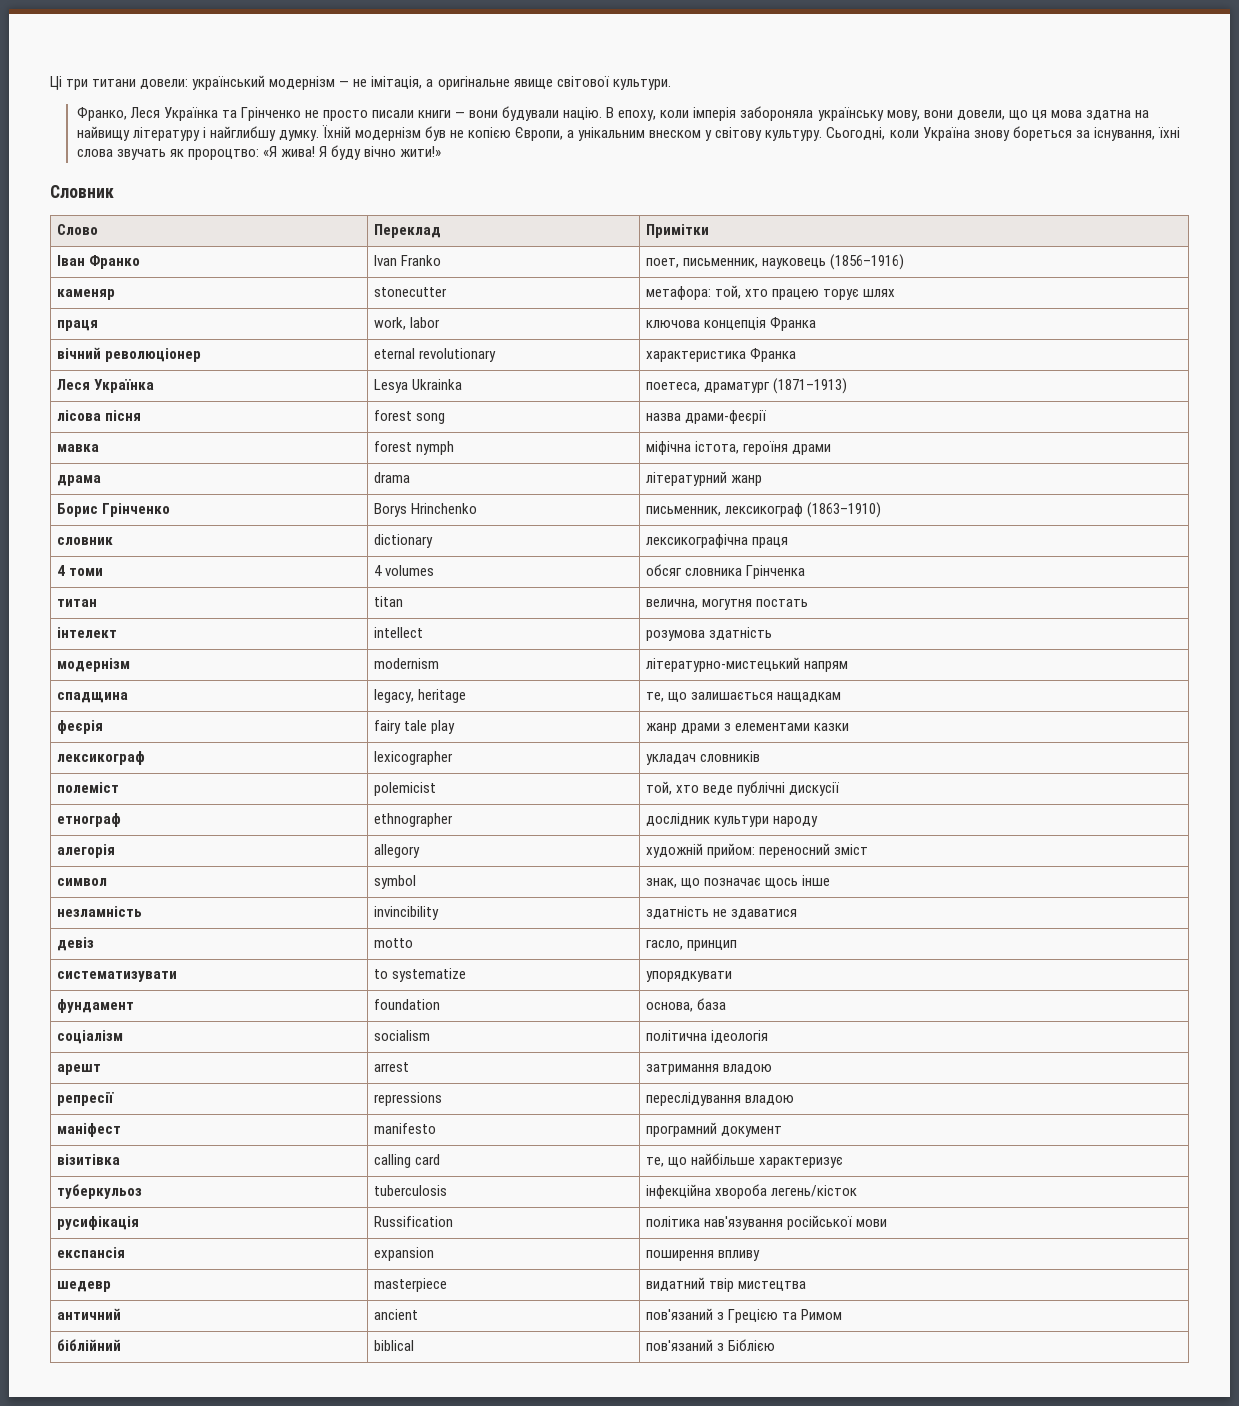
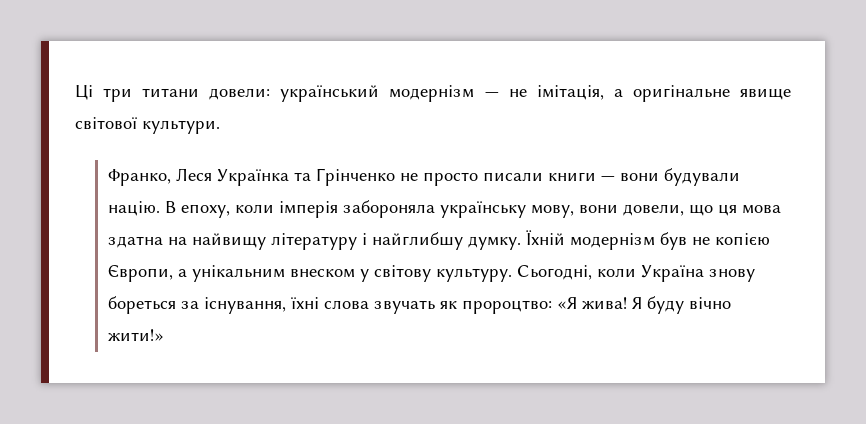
[50,185,114,198] [57,224,99,235] [374,224,442,238] [646,224,710,238] [57,255,141,269] [374,255,442,266] [646,254,905,270] [57,289,116,300] [374,287,448,297] [646,285,896,300] [57,320,99,331] [374,317,441,330] [646,317,817,331] [57,347,202,362] [374,348,497,362] [646,348,797,362] [57,379,155,393] [374,379,463,393] [646,378,848,394] [57,410,142,421] [374,410,446,424] [646,410,768,424] [57,444,100,452] [374,441,455,455] [646,441,832,455] [57,475,102,486] [374,472,411,483] [646,471,763,486] [57,503,171,517] [374,503,478,517] [646,502,882,518] [57,537,114,545] [374,534,434,548] [646,534,789,548] [57,565,104,576] [374,565,435,576] [646,564,806,579] [57,599,98,607] [374,596,404,607] [646,599,809,610] [57,627,118,638] [374,627,424,638] [646,627,773,641] [57,658,131,672] [374,658,440,669] [646,657,849,672] [57,692,129,703] [374,689,467,703] [646,692,842,702] [57,720,104,734] [374,720,456,734] [646,723,850,734] [57,751,146,765] [374,751,454,765] [646,751,761,765] [57,782,120,793] [374,782,437,796] [646,781,841,796] [57,813,122,827] [374,813,454,827] [646,813,819,827] [57,844,116,858] [374,844,421,858] [646,843,869,858] [57,878,108,886] [374,875,417,889] [646,875,831,888] [57,906,143,917] [374,906,440,920] [646,906,798,919] [57,937,95,951] [374,938,414,948] [646,940,738,951] [57,971,178,982] [374,968,467,982] [646,971,733,982] [57,999,135,1013] [374,999,441,1010] [646,998,727,1012] [57,1030,124,1044] [374,1030,431,1041] [646,1030,769,1043] [57,1064,102,1075] [374,1062,410,1072] [646,1064,773,1075] [57,1092,115,1106] [374,1092,443,1106] [646,1092,795,1106] [57,1123,122,1137] [374,1123,437,1134] [646,1122,783,1137] [57,1154,121,1165] [374,1154,441,1168] [646,1153,844,1168] [57,1184,143,1199] [374,1185,448,1196] [646,1184,858,1199] [57,1216,140,1230] [374,1216,454,1227] [646,1215,888,1230] [57,1247,126,1258] [374,1247,435,1261] [646,1250,761,1261] [57,1281,112,1292] [374,1278,448,1292] [646,1277,807,1292] [57,1308,122,1320] [374,1309,419,1320] [646,1308,843,1323] [57,1339,122,1351] [374,1340,415,1351] [646,1339,776,1351] // Словник // Слово | Переклад | Примітки // Іван Франко | Ivan Franko | поет, письменник, науковець (1856–1916) // каменяр | stonecutter | метафора: той, хто працею торує шлях // праця | work, labor | ключова концепція Франка // вічний революціонер | eternal revolutionary | характеристика Франка // Леся Українка | Lesya Ukrainka | поетеса, драматург (1871–1913) // лісова пісня | forest song | назва драми-феєрії // мавка | forest nymph | міфічна істота, героїня драми // драма | drama | літературний жанр // Борис Грінченко | Borys Hrinchenko | письменник, лексикограф (1863–1910) // словник | dictionary | лексикографічна праця // 4 томи | 4 volumes | обсяг словника Грінченка // титан | titan | велична, могутня постать // інтелект | intellect | розумова здатність // модернізм | modernism | літературно-мистецький напрям // спадщина | legacy, heritage | те, що залишається нащадкам // феєрія | fairy tale play | жанр драми з елементами казки // лексикограф | lexicographer | укладач словників // полеміст | polemicist | той, хто веде публічні дискусії // етнограф | ethnographer | дослідник культури народу // алегорія | allegory | художній прийом: переносний зміст // символ | symbol | знак, що позначає щось інше // незламність | invincibility | здатність не здаватися // девіз | motto | гасло, принцип // систематизувати | to systematize | упорядкувати // фундамент | foundation | основа, база // соціалізм | socialism | політична ідеологія // арешт | arrest | затримання владою // репресії | repressions | переслідування владою // маніфест | manifesto | програмний документ // візитівка | calling card | те, що найбільше характеризує // туберкульоз | tuberculosis | інфекційна хвороба легень/кісток // русифікація | Russification | політика нав'язування російської мови // експансія | expansion | поширення впливу // шедевр | masterpiece | видатний твір мистецтва // античний | ancient | пов'язаний з Грецією та Римом // біблійний | biblical | пов'язаний з Біблією -> (165, 335) none

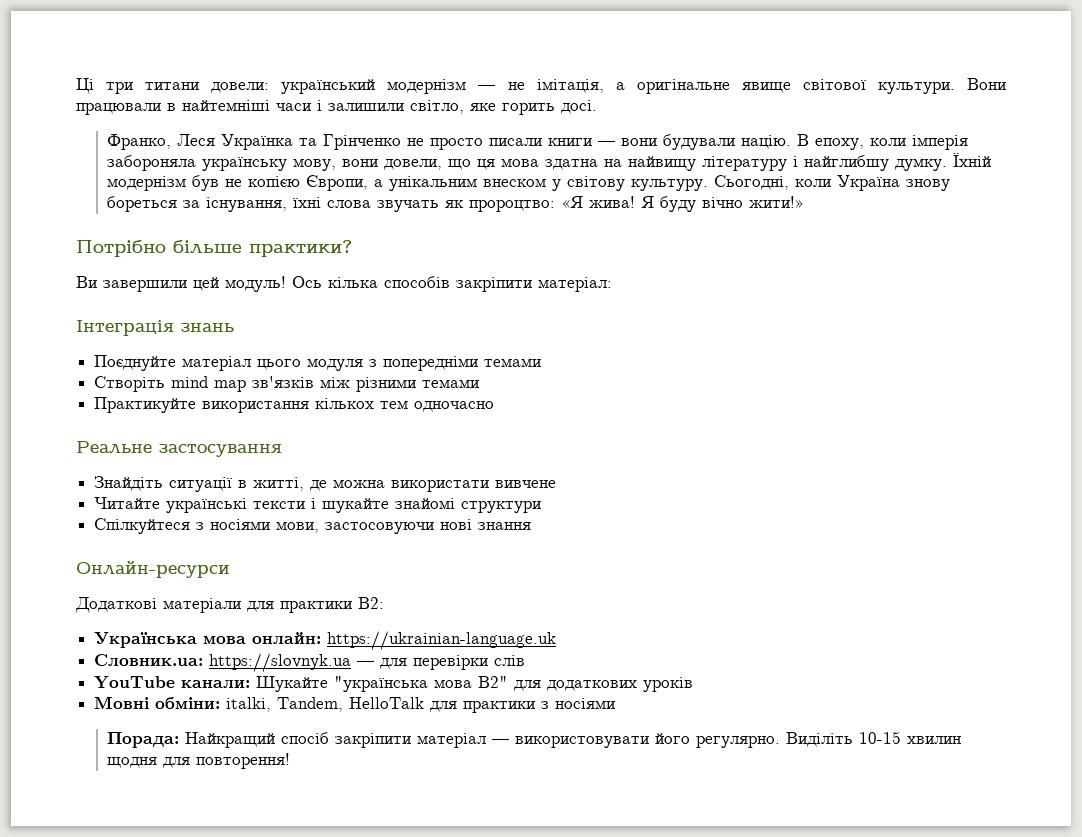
(220, 127) none -> [966,78,1006,90] [76,100,597,115] Вони працювали в найтемніші часи і залишили світло, яке горить досі.
(165, 335) none -> [76,240,352,257] [76,276,612,292] [76,320,234,336] [94,355,542,371] [94,376,480,392] [94,397,495,413] [76,441,282,457] [94,476,557,492] [94,497,542,513] [94,518,532,534] [76,561,230,578] [75,597,384,613] [94,631,557,650] [94,653,526,672] [94,676,694,692] [94,696,616,713] [107,731,962,748] [107,753,291,769] // Потрібно більше практики? // Ви завершили цей модуль! Ось кілька способів закріпити матеріал: // Інтеграція знань // Поєднуйте матеріал цього модуля з попередніми темами // Створіть mind map зв'язків між різними темами // Практикуйте використання кількох тем одночасно // Реальне застосування // Знайдіть ситуації в житті, де можна використати вивчене // Читайте українські тексти і шукайте знайомі структури // Спілкуйтеся з носіями мови, застосовуючи нові знання // Онлайн-ресурси // Додаткові матеріали для практики B2: // Українська мова онлайн: https://ukrainian-language.uk // Словник.ua: https://slovnyk.ua — для перевірки слів // YouTube канали: Шукайте "українська мова B2" для додаткових уроків // Мовні обміни: italki, Tandem, HelloTalk для практики з носіями // Порада: Найкращий спосіб закріпити матеріал — використовувати його регулярно. Виділіть 10-15 хвилин щодня для повторення!

